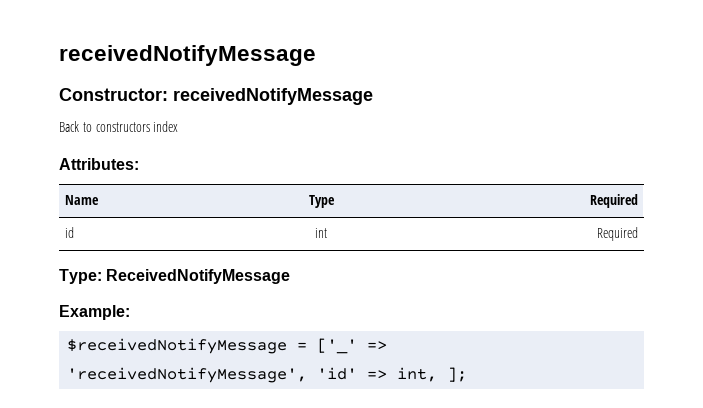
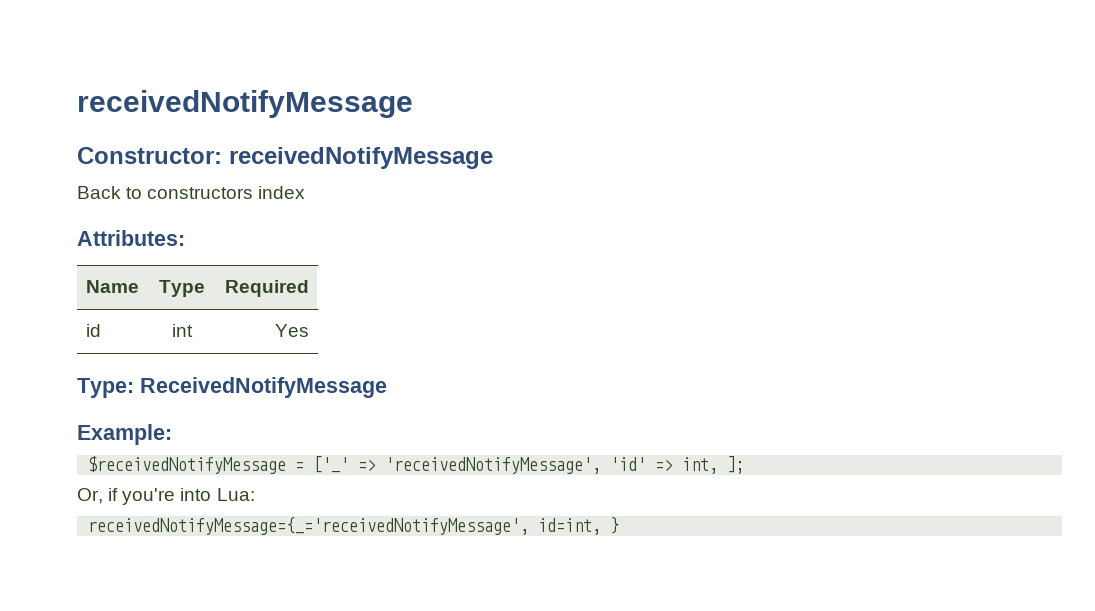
[597,227,639,241] Required -> [274,324,309,337] Yes
(468, 374) none -> [77,488,255,505] [88,517,620,535] // Or, if you're into Lua: // receivedNotifyMessage={_='receivedNotifyMessage', id=int, }

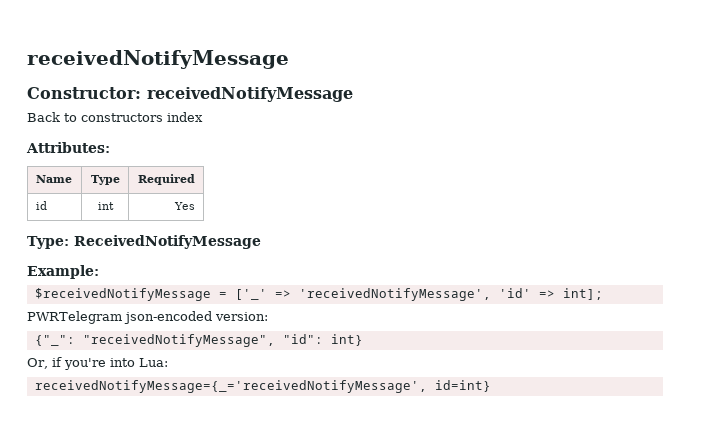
[682,456,746,474] int, ]; -> [562,288,603,300] [27,311,268,324] [34,334,363,347] int]; // PWRTelegram json-encoded version: // {"_": "receivedNotifyMessage", "id": int}
[538,517,620,535] id=int, } -> [434,380,491,392] id=int}

